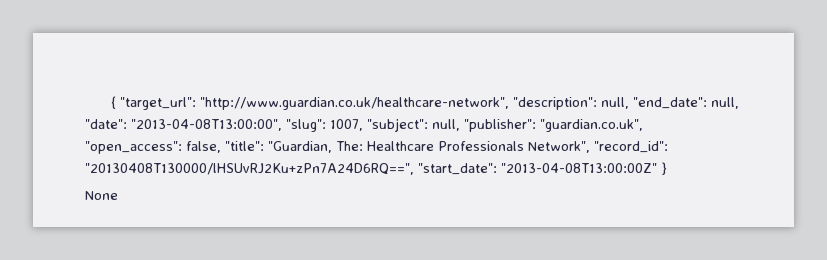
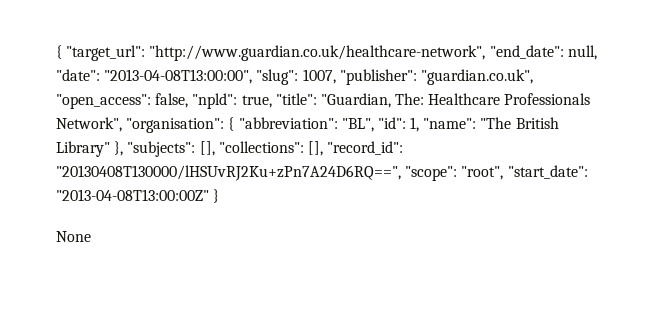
[512,97,629,110] "description": null, -> (486, 53) none
[367,118,460,132] "subject": null, -> (336, 76) none
(221, 147) none -> [192,93,272,109] "npld": true,
[594,141,668,153] [85,163,414,175] "record_id": "20130408T130000/lHSUvRJ2Ku+zPn7A24D6RQ==", -> [126,117,559,133] [56,141,404,157] [56,165,504,181] "organisation": { "abbreviation": "BL", "id": 1, "name": "The British Library" }, "subjects": [], "collections": [], "record_id": "20130408T130000/lHSUvRJ2Ku+zPn7A24D6RQ==", "scope": "root",

